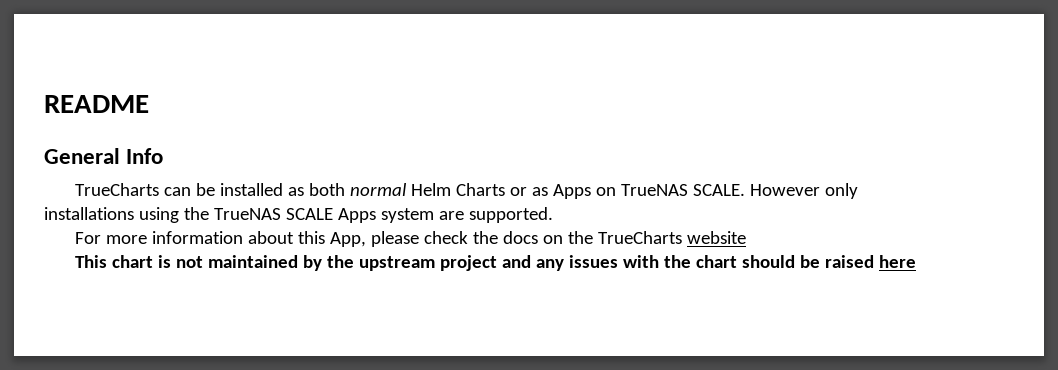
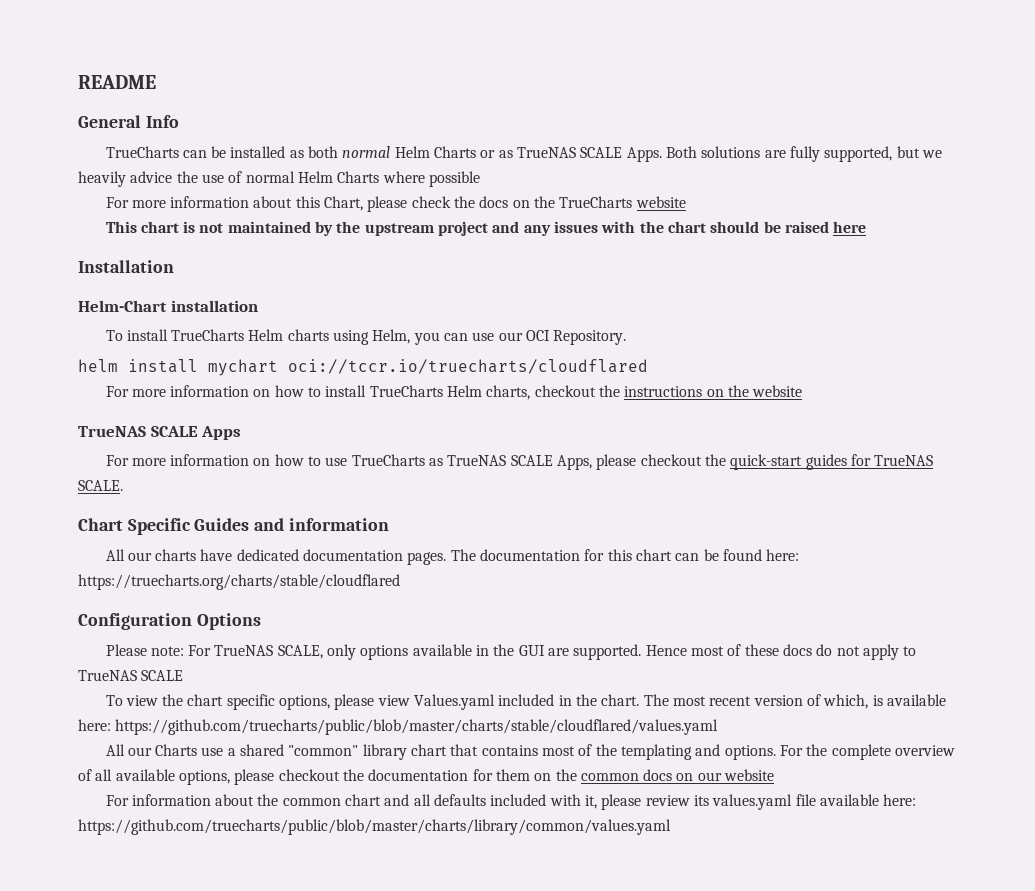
[552,183,858,199] [44,207,553,223] Apps on TrueNAS SCALE. However only installations using the TrueNAS SCALE Apps system are supported. -> [517,146,942,162] [78,171,480,187] TrueNAS SCALE Apps. Both solutions are fully supported, but we heavily advice the use of normal Helm Charts where possible
[329,232,366,247] App, -> [324,196,364,211] Chart,
(916, 261) none -> [78,260,174,273] [78,300,258,312] [105,329,627,345] [78,359,648,376] [105,385,803,400] [78,426,242,440] [105,454,934,470] [78,480,123,491] [78,518,389,535] [105,549,800,565] [78,574,400,590] [78,613,261,630] [105,644,917,660] [78,670,184,681] [105,694,946,710] [78,719,719,735] [105,744,955,760] [78,769,775,785] [105,794,917,810] [78,819,671,835] // Installation // Helm-Chart installation // To install TrueCharts Helm charts using Helm, you can use our OCI Repository. // helm install mychart oci://tccr.io/truecharts/cloudflared // For more information on how to install TrueCharts Helm charts, checkout the instructions on the website // TrueNAS SCALE Apps // For more information on how to use TrueCharts as TrueNAS SCALE Apps, please checkout the quick-start guides for TrueNAS SCALE. // Chart Specific Guides and information // All our charts have dedicated documentation pages. The documentation for this chart can be found here: https://truecharts.org/charts/stable/cloudflared // Configuration Options // Please note: For TrueNAS SCALE, only options available in the GUI are supported. Hence most of these docs do not apply to TrueNAS SCALE // To view the chart specific options, please view Values.yaml included in the chart. The most recent version of which, is available here: https://github.com/truecharts/public/blob/master/charts/stable/cloudflared/values.yaml // All our Charts use a shared "common" library chart that contains most of the templating and options. For the complete overview of all available options, please checkout the documentation for them on the common docs on our website // For information about the common chart and all defaults included with it, please review its values.yaml file available here: https://github.com/truecharts/public/blob/master/charts/library/common/values.yaml

